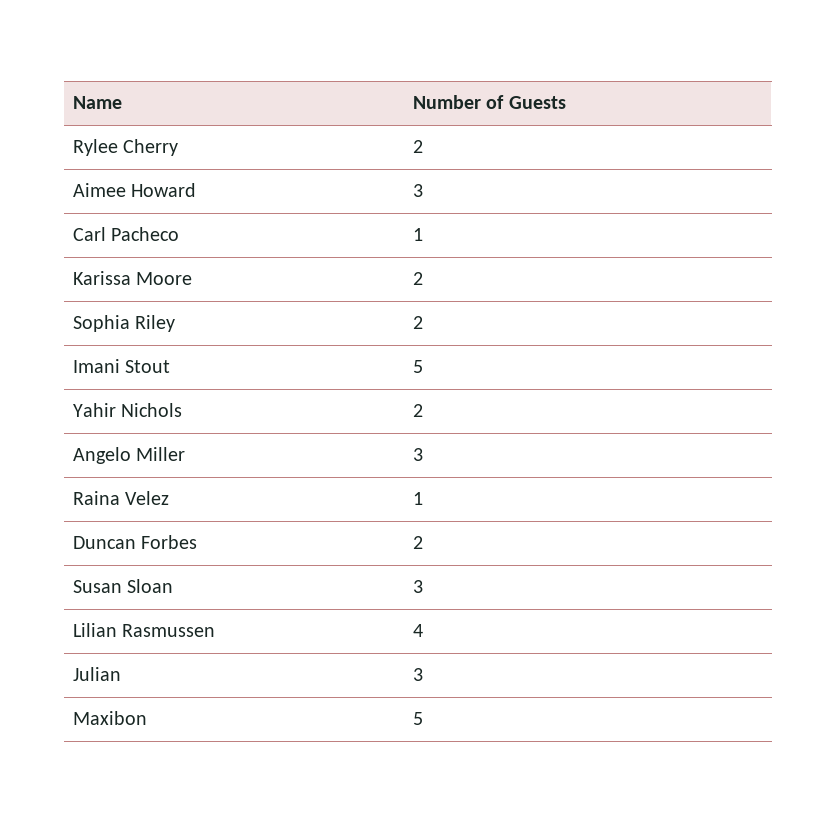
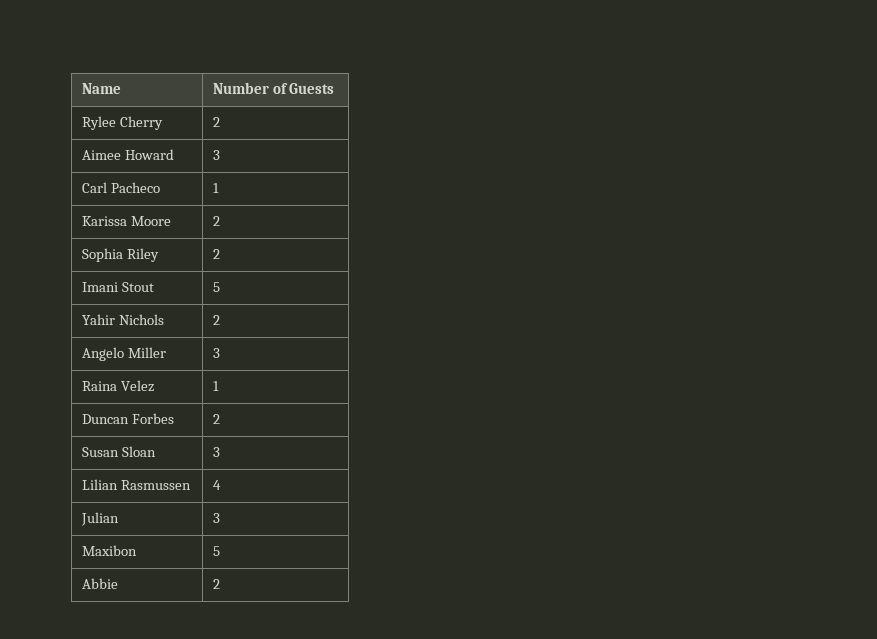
(423, 718) none -> [81,578,118,589] [212,579,220,589] // Abbie | 2

